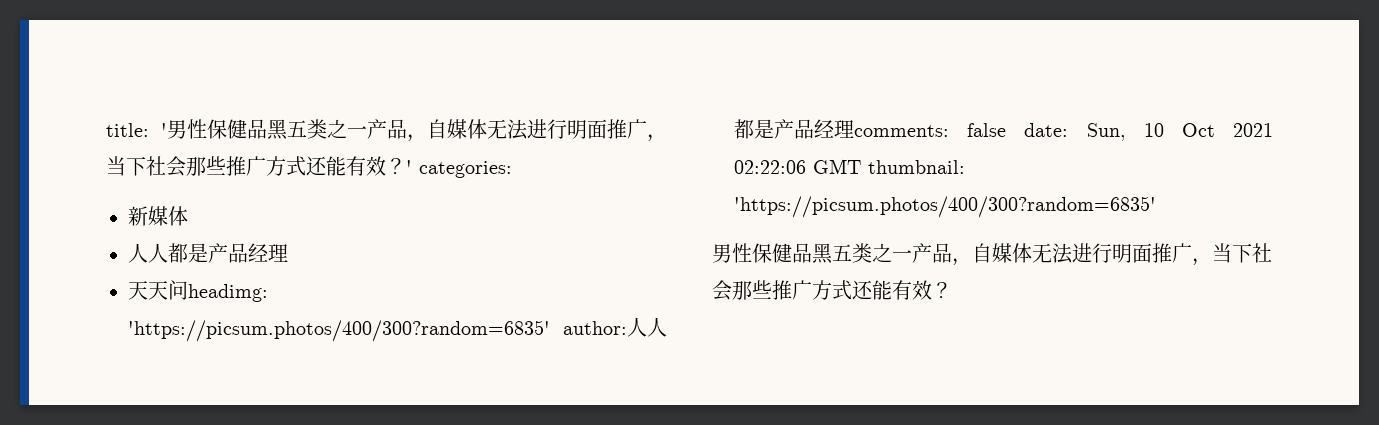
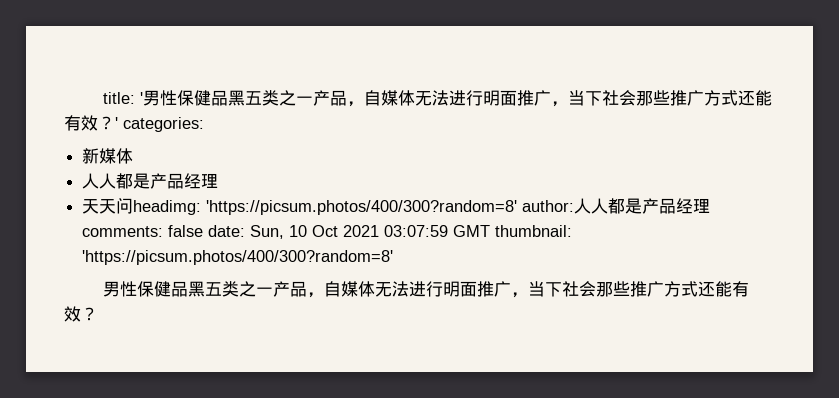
[128,320,550,342] 'https://picsum.photos/400/300?random=6835' -> [206,200,518,215] 'https://picsum.photos/400/300?random=8'
[734,160,806,174] 02:22:06 -> [384,225,449,237] 03:07:59
[734,196,1156,218] 'https://picsum.photos/400/300?random=6835' -> [82,250,394,265] 'https://picsum.photos/400/300?random=8'

